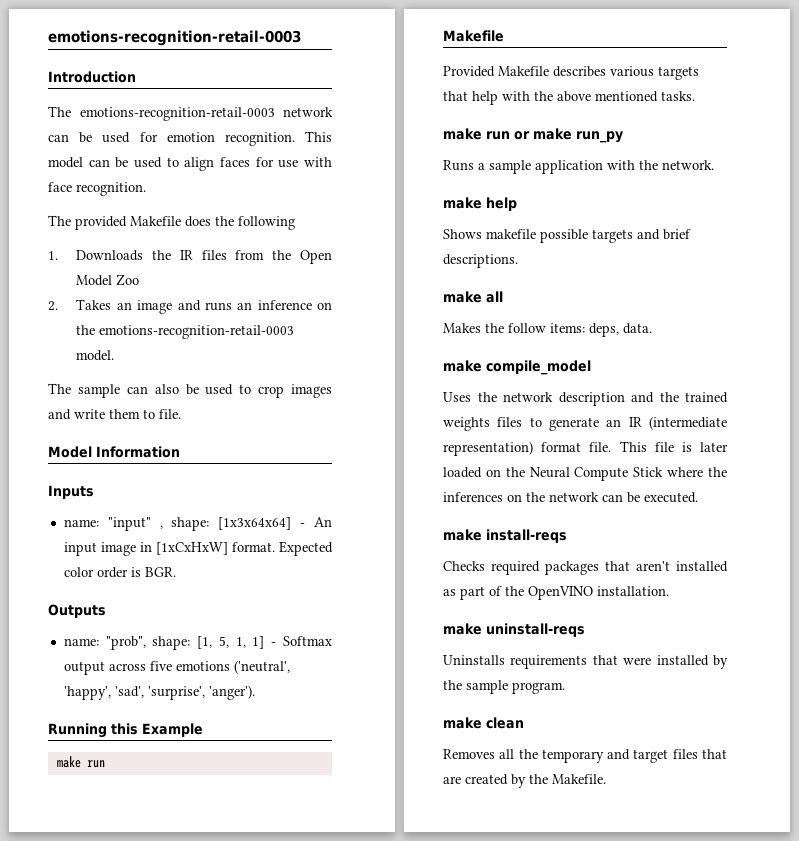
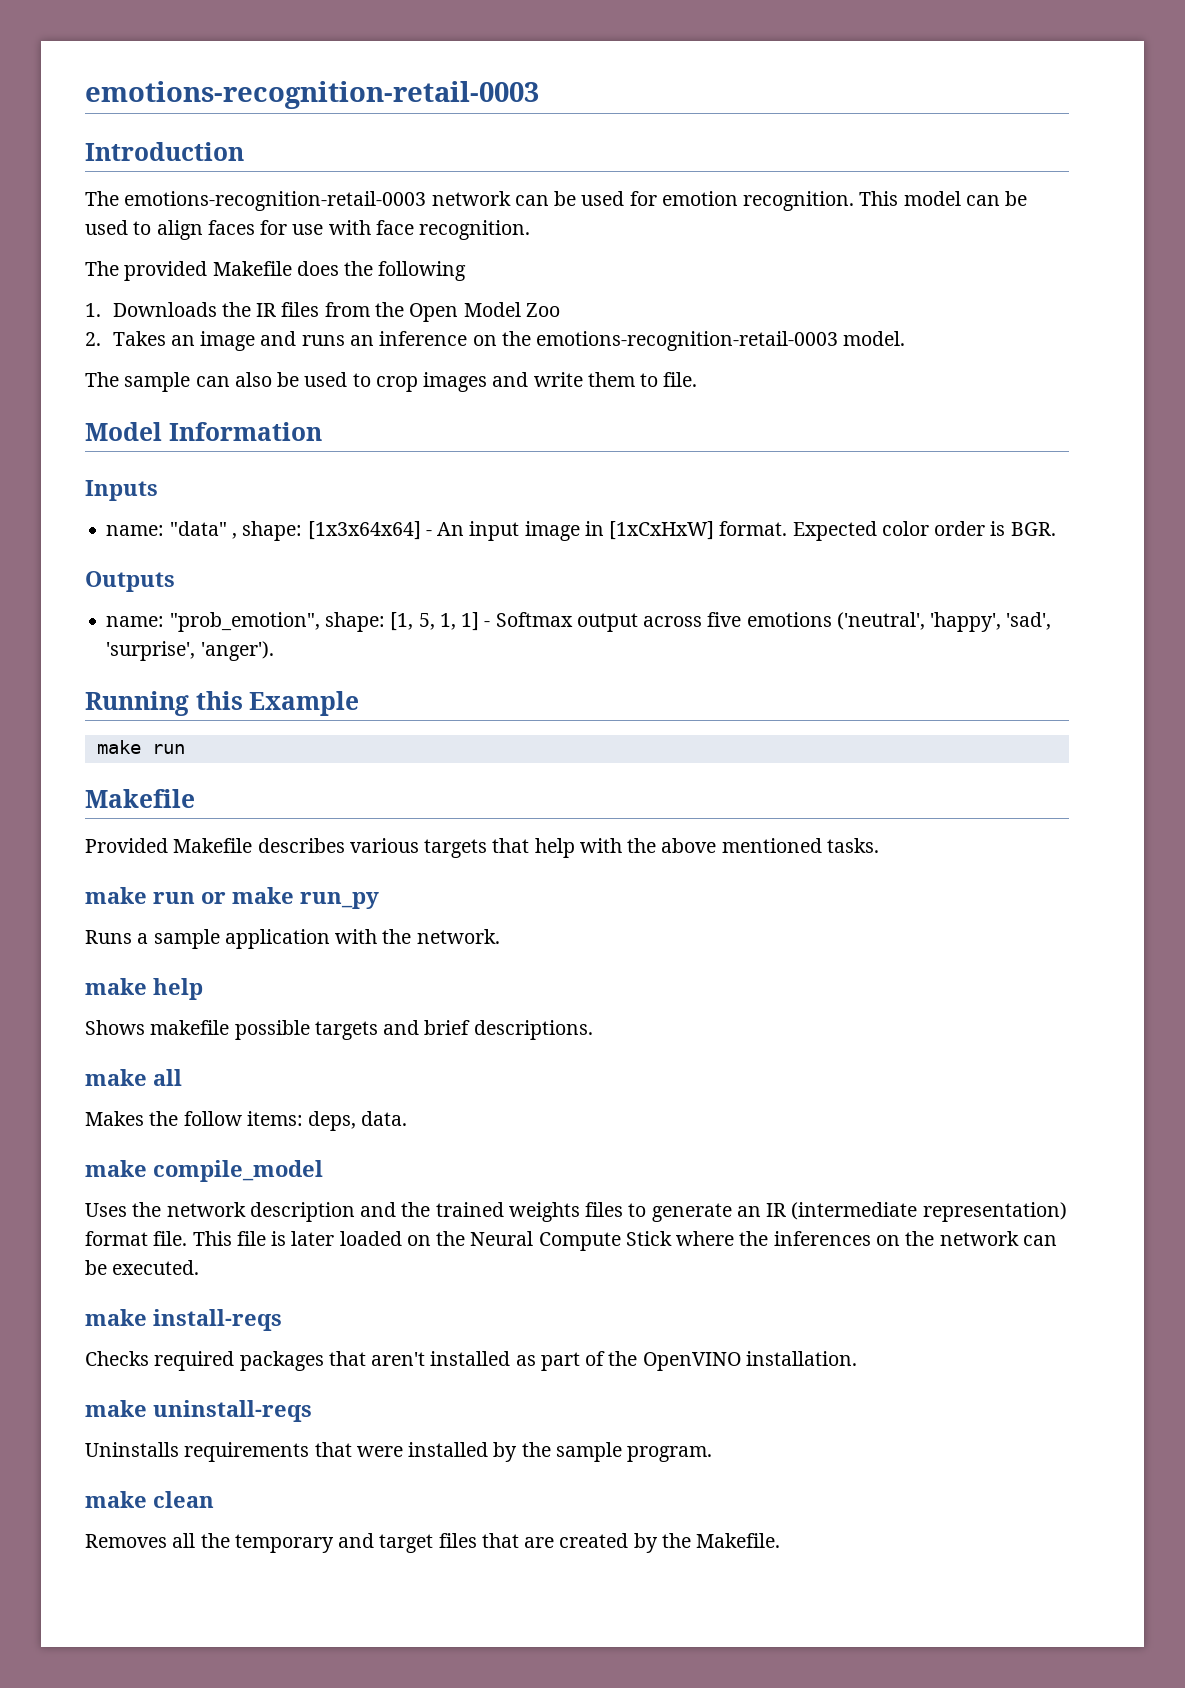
[107,517,151,531] "input" -> [169,521,227,536] "data"
[105,636,146,650] "prob", -> [169,612,320,632] "prob_emotion",

